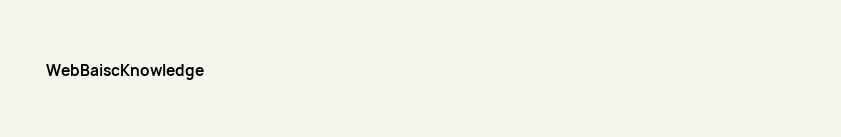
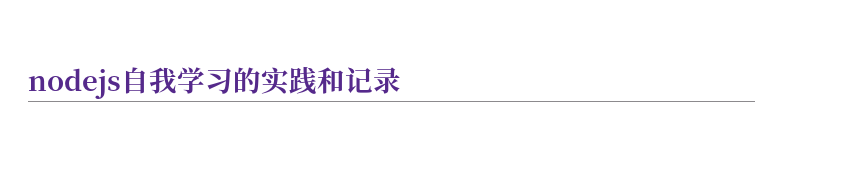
[46,64,204,80] WebBaiscKnowledge -> [28,66,401,99] nodejs自我学习的实践和记录

